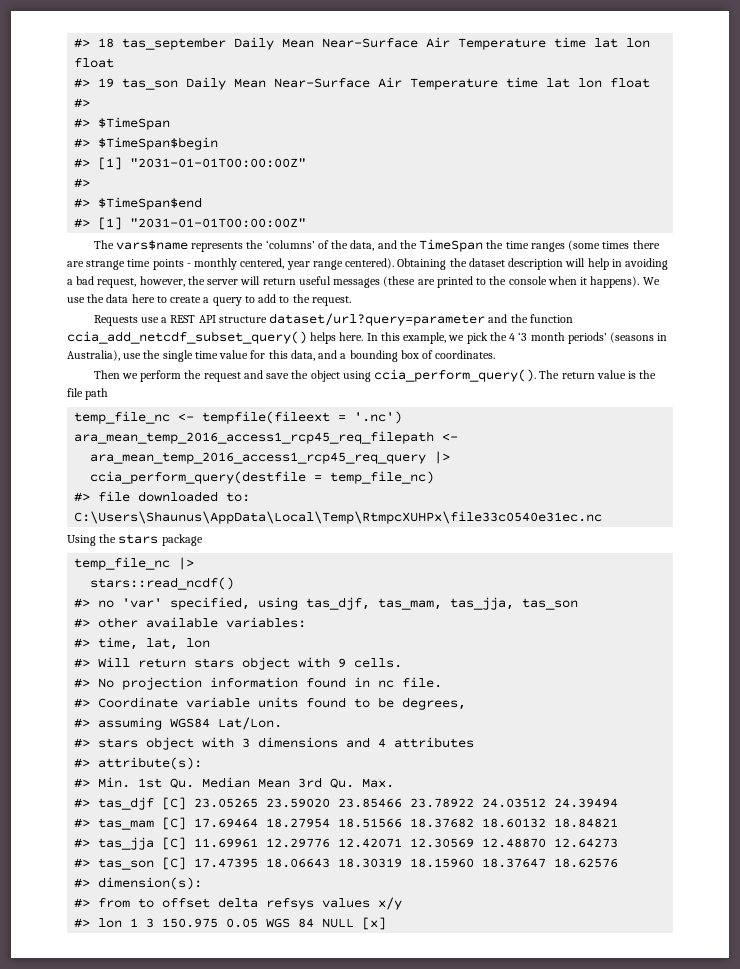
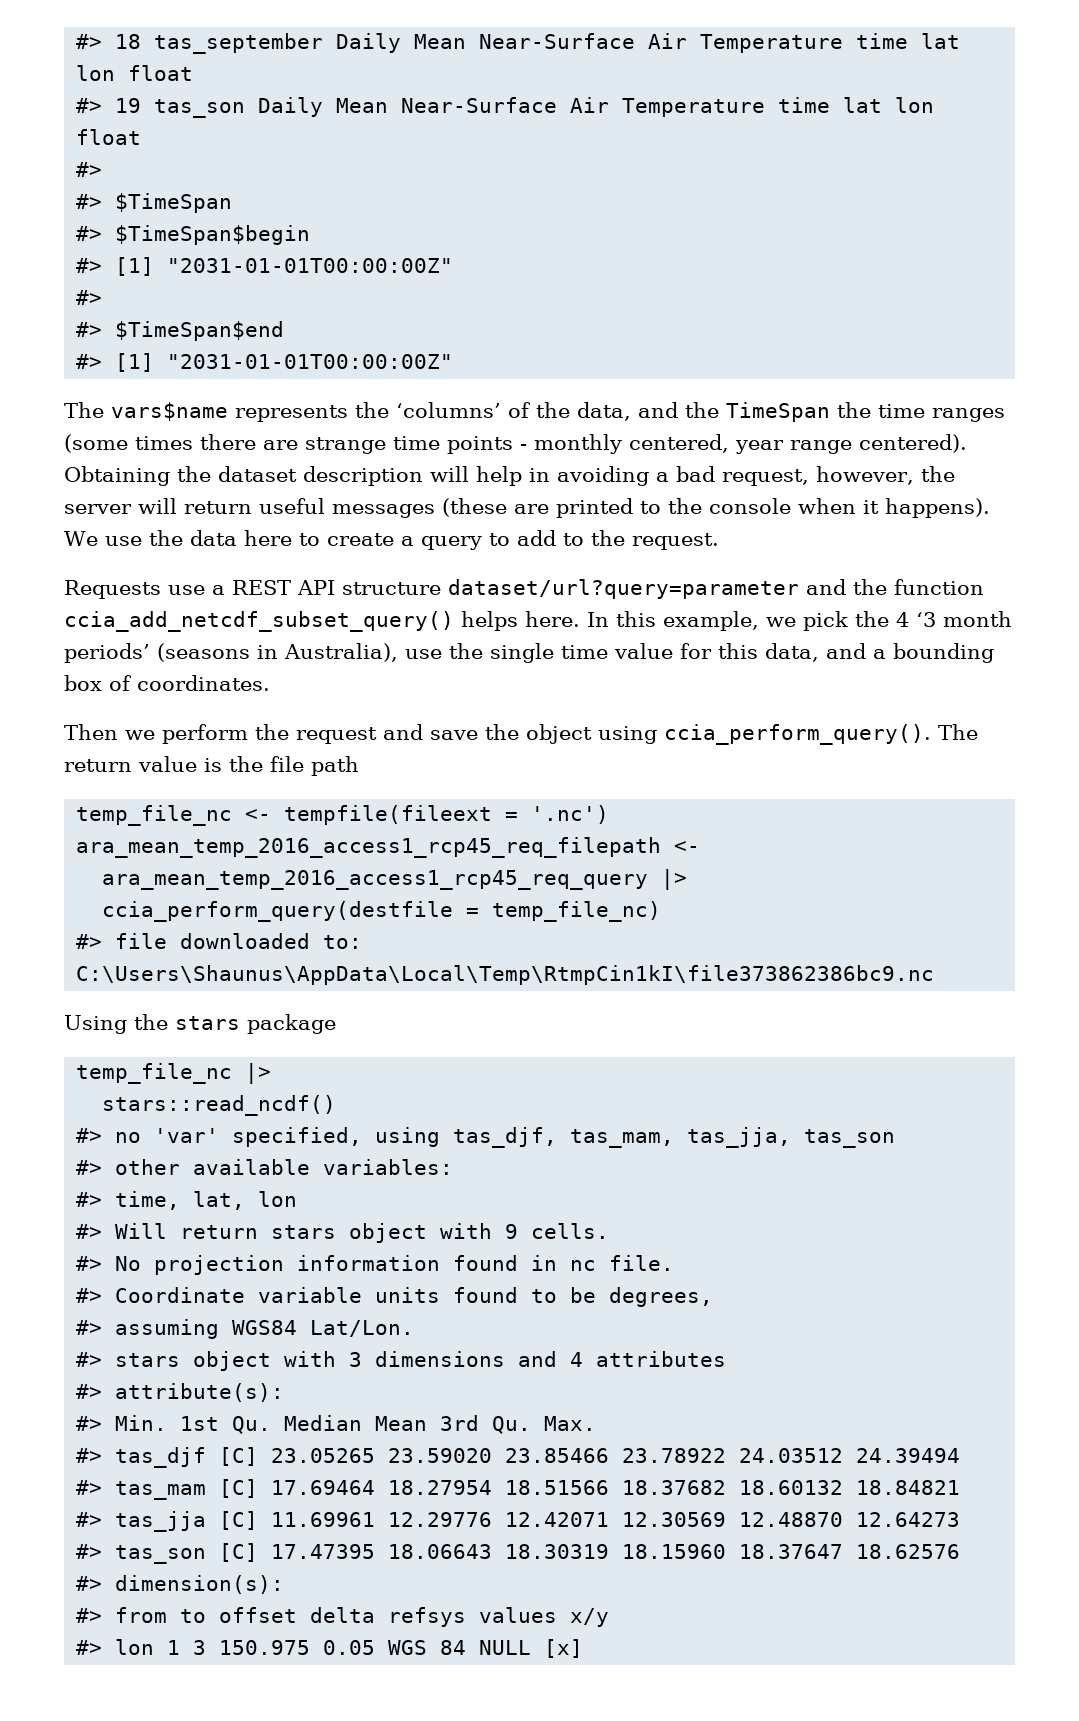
[74,511,603,524] C:\Users\Shaunus\AppData\Local\Temp\RtmpcXUHPx\file33c0540e31ec.nc -> [76,965,935,985] C:\Users\Shaunus\AppData\Local\Temp\RtmpCin1kI\file373862386bc9.nc

